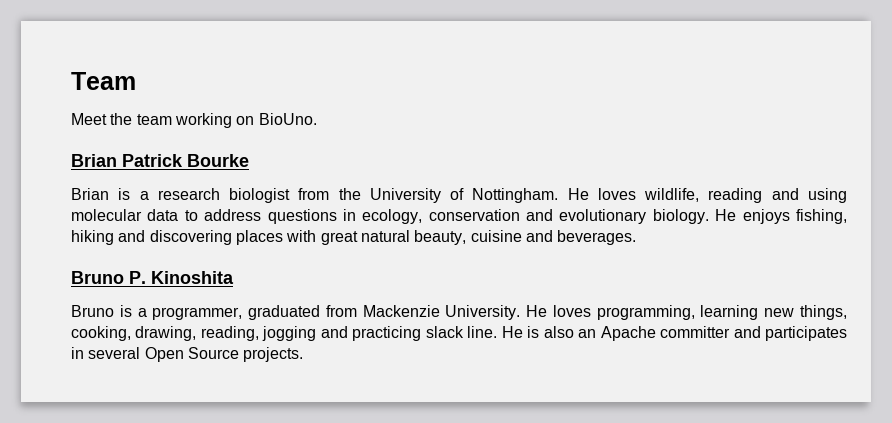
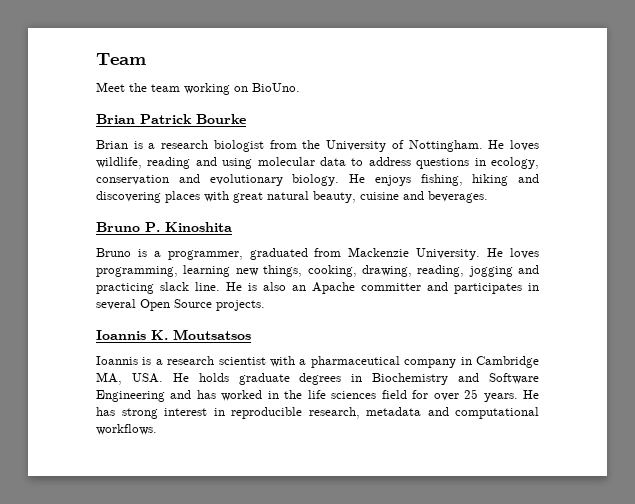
(304, 354) none -> [96,329,251,340] [96,356,539,368] [96,372,539,385] [96,389,539,402] [96,407,539,419] [96,424,157,435] // Ioannis K. Moutsatsos // Ioannis is a research scientist with a pharmaceutical company in Cambridge MA, USA. He holds graduate degrees in Biochemistry and Software Engineering and has worked in the life sciences field for over 25 years. He has strong interest in reproducible research, metadata and computational workflows.

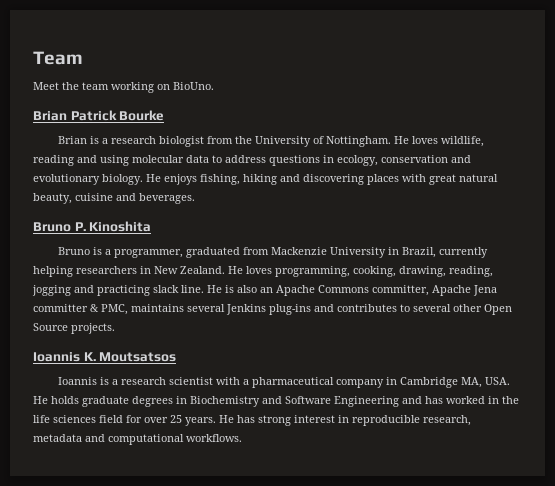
[416,248,539,260] [96,265,303,277] University. He loves programming, learning new things, -> [330,247,489,258] [33,266,350,277] University in Brazil, currently helping researchers in New Zealand. He loves programming,
[361,282,539,294] [96,299,136,310] committer and participates in several -> [318,285,497,296] [33,304,482,315] Commons committer, Apache Jena committer & PMC, maintains several Jenkins plug-ins and contributes to several other

